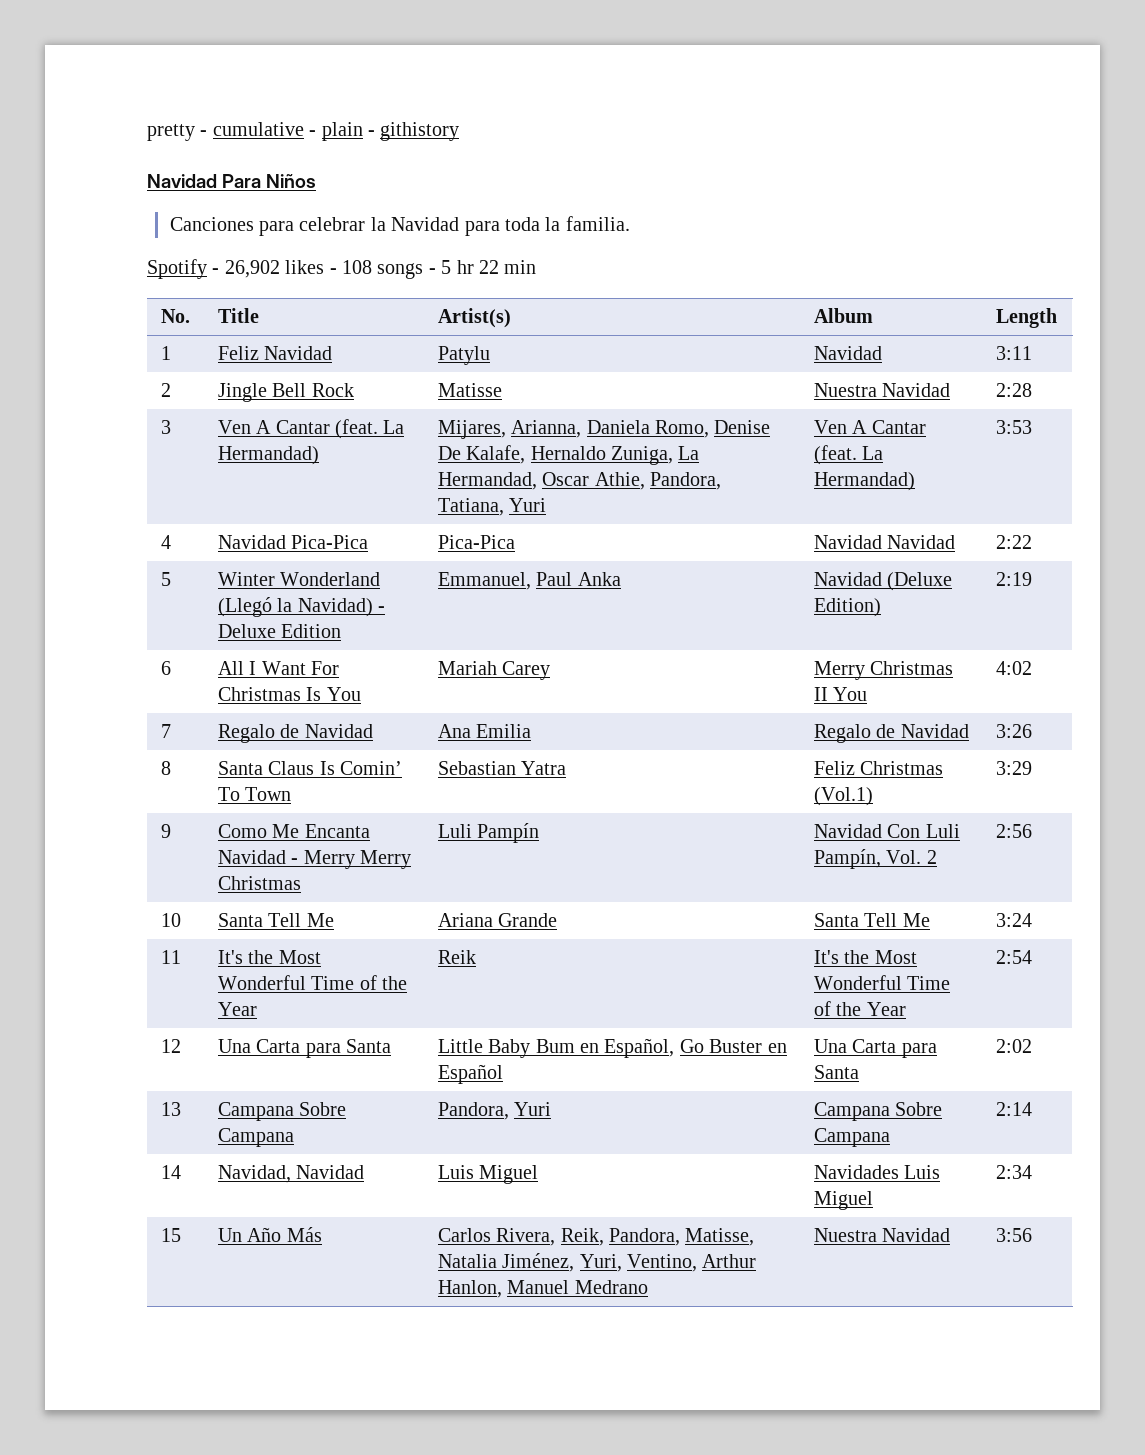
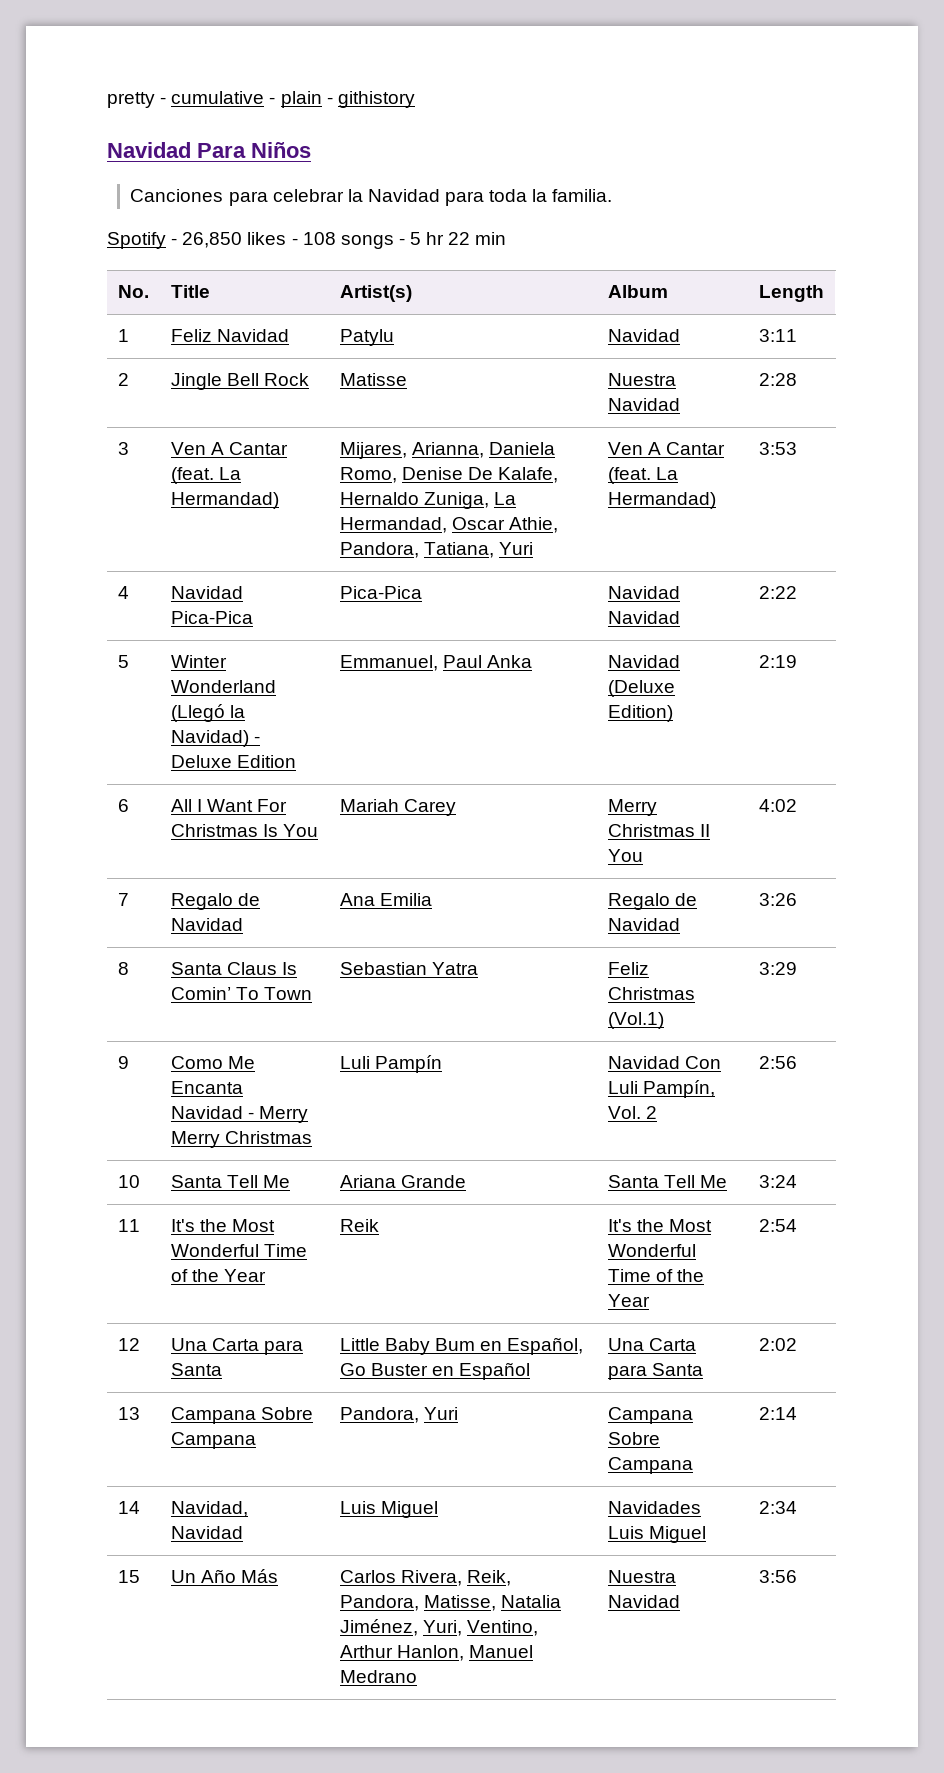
[224,260,280,278] 26,902 -> [182,232,243,248] 26,850

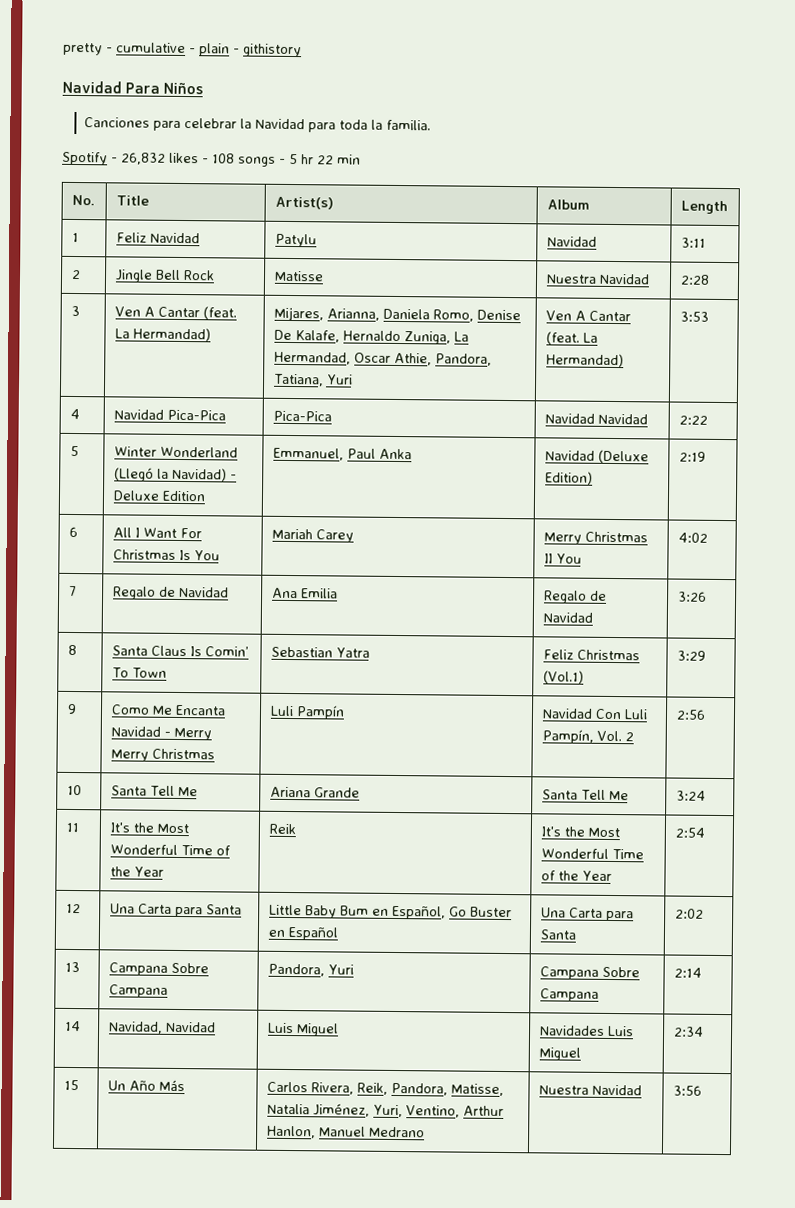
[182,232,243,248] 26,850 -> [121,152,166,165] 26,832

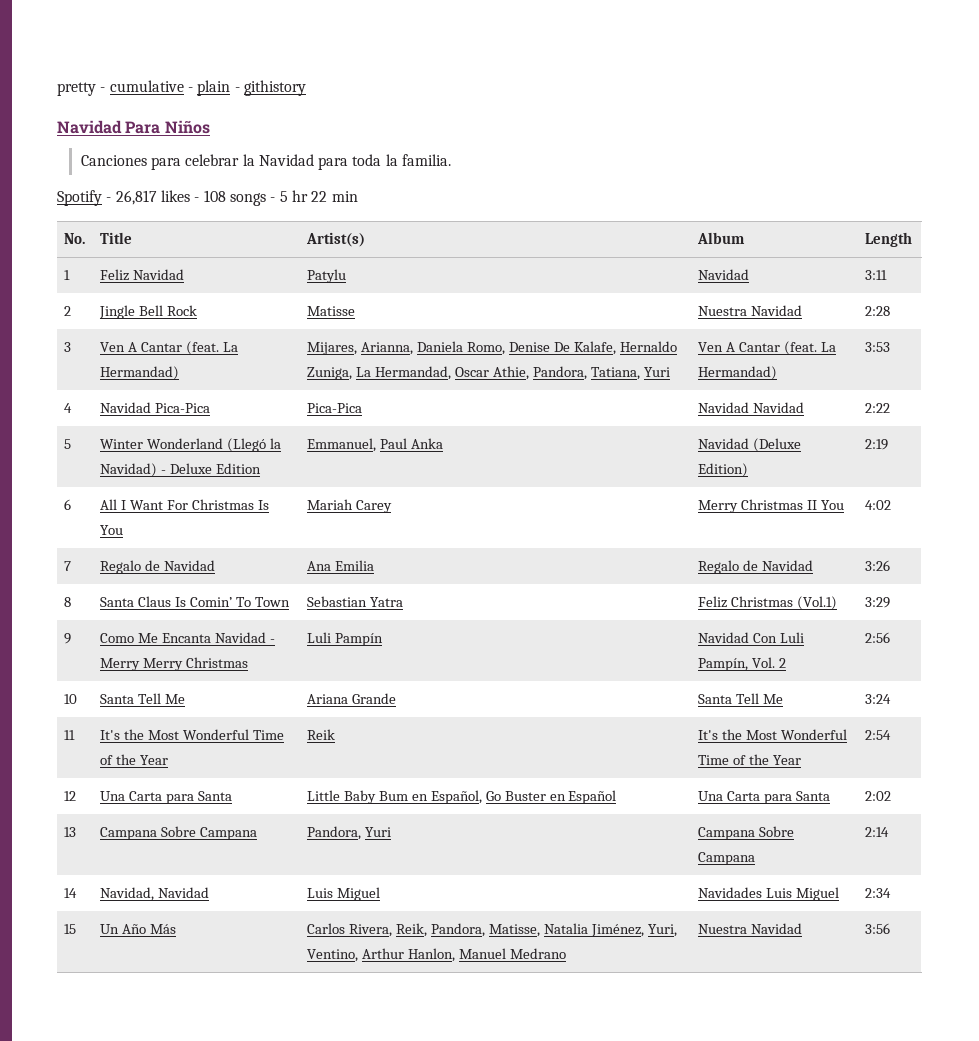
[121,152,166,165] 26,832 -> [115,190,157,205] 26,817

